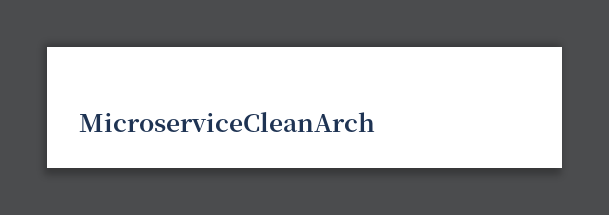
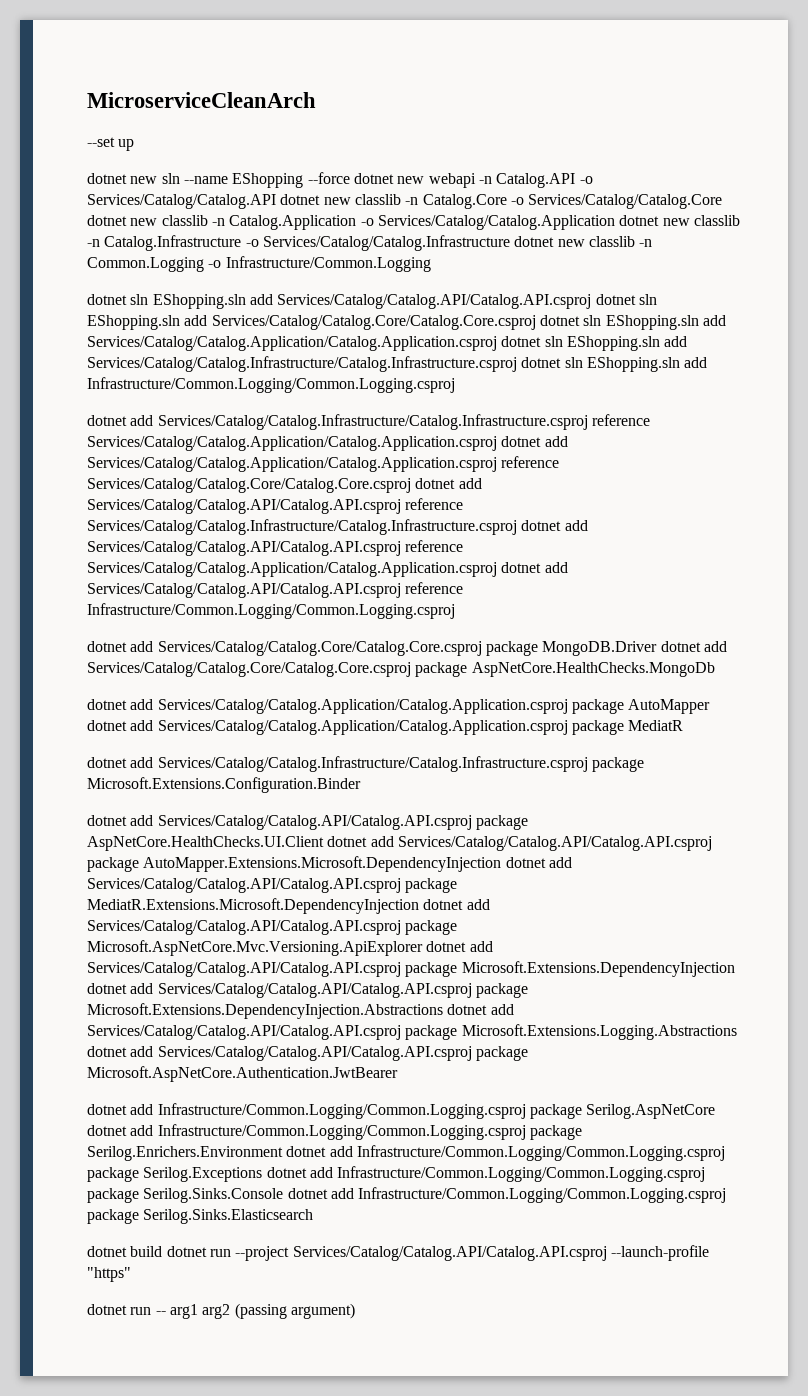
(375, 122) none -> [87,137,135,151] [87,172,593,188] [87,194,723,209] [87,215,740,230] [87,235,653,251] [87,256,431,272] [87,294,657,309] [87,315,726,330] [87,336,688,351] [87,356,708,372] [87,377,455,393] [87,414,650,430] [87,436,568,451] [87,456,560,472] [87,478,482,493] [87,498,464,514] [87,519,588,535] [87,540,464,556] [87,562,568,577] [87,582,464,598] [87,603,455,619] [87,641,727,656] [87,662,715,677] [87,699,711,714] [87,720,684,735] [87,756,644,772] [87,777,361,793] [87,815,528,830] [87,836,712,851] [87,856,572,872] [87,878,458,893] [87,898,490,914] [87,920,458,935] [87,940,493,956] [87,961,735,977] [87,983,528,998] [87,1003,514,1019] [87,1024,737,1040] [87,1046,528,1061] [87,1066,398,1082] [87,1103,716,1119] [87,1124,582,1140] [87,1145,725,1161] [87,1166,706,1182] [87,1187,727,1203] [87,1209,314,1224] [87,1245,709,1261] [87,1267,131,1282] [87,1303,355,1319] // --set up // dotnet new sln --name EShopping --force dotnet new webapi -n Catalog.API -o Services/Catalog/Catalog.API dotnet new classlib -n Catalog.Core -o Services/Catalog/Catalog.Core dotnet new classlib -n Catalog.Application -o Services/Catalog/Catalog.Application dotnet new classlib -n Catalog.Infrastructure -o Services/Catalog/Catalog.Infrastructure dotnet new classlib -n Common.Logging -o Infrastructure/Common.Logging // dotnet sln EShopping.sln add Services/Catalog/Catalog.API/Catalog.API.csproj dotnet sln EShopping.sln add Services/Catalog/Catalog.Core/Catalog.Core.csproj dotnet sln EShopping.sln add Services/Catalog/Catalog.Application/Catalog.Application.csproj dotnet sln EShopping.sln add Services/Catalog/Catalog.Infrastructure/Catalog.Infrastructure.csproj dotnet sln EShopping.sln add Infrastructure/Common.Logging/Common.Logging.csproj // dotnet add Services/Catalog/Catalog.Infrastructure/Catalog.Infrastructure.csproj reference Services/Catalog/Catalog.Application/Catalog.Application.csproj dotnet add Services/Catalog/Catalog.Application/Catalog.Application.csproj reference Services/Catalog/Catalog.Core/Catalog.Core.csproj dotnet add Services/Catalog/Catalog.API/Catalog.API.csproj reference Services/Catalog/Catalog.Infrastructure/Catalog.Infrastructure.csproj dotnet add Services/Catalog/Catalog.API/Catalog.API.csproj reference Services/Catalog/Catalog.Application/Catalog.Application.csproj dotnet add Services/Catalog/Catalog.API/Catalog.API.csproj reference Infrastructure/Common.Logging/Common.Logging.csproj // dotnet add Services/Catalog/Catalog.Core/Catalog.Core.csproj package MongoDB.Driver dotnet add Services/Catalog/Catalog.Core/Catalog.Core.csproj package AspNetCore.HealthChecks.MongoDb // dotnet add Services/Catalog/Catalog.Application/Catalog.Application.csproj package AutoMapper dotnet add Services/Catalog/Catalog.Application/Catalog.Application.csproj package MediatR // dotnet add Services/Catalog/Catalog.Infrastructure/Catalog.Infrastructure.csproj package Microsoft.Extensions.Configuration.Binder // dotnet add Services/Catalog/Catalog.API/Catalog.API.csproj package AspNetCore.HealthChecks.UI.Client dotnet add Services/Catalog/Catalog.API/Catalog.API.csproj package AutoMapper.Extensions.Microsoft.DependencyInjection dotnet add Services/Catalog/Catalog.API/Catalog.API.csproj package MediatR.Extensions.Microsoft.DependencyInjection dotnet add Services/Catalog/Catalog.API/Catalog.API.csproj package Microsoft.AspNetCore.Mvc.Versioning.ApiExplorer dotnet add Services/Catalog/Catalog.API/Catalog.API.csproj package Microsoft.Extensions.DependencyInjection dotnet add Services/Catalog/Catalog.API/Catalog.API.csproj package Microsoft.Extensions.DependencyInjection.Abstractions dotnet add Services/Catalog/Catalog.API/Catalog.API.csproj package Microsoft.Extensions.Logging.Abstractions dotnet add Services/Catalog/Catalog.API/Catalog.API.csproj package Microsoft.AspNetCore.Authentication.JwtBearer // dotnet add Infrastructure/Common.Logging/Common.Logging.csproj package Serilog.AspNetCore dotnet add Infrastructure/Common.Logging/Common.Logging.csproj package Serilog.Enrichers.Environment dotnet add Infrastructure/Common.Logging/Common.Logging.csproj package Serilog.Exceptions dotnet add Infrastructure/Common.Logging/Common.Logging.csproj package Serilog.Sinks.Console dotnet add Infrastructure/Common.Logging/Common.Logging.csproj package Serilog.Sinks.Elasticsearch // dotnet build dotnet run --project Services/Catalog/Catalog.API/Catalog.API.csproj --launch-profile "https" // dotnet run -- arg1 arg2 (passing argument)

